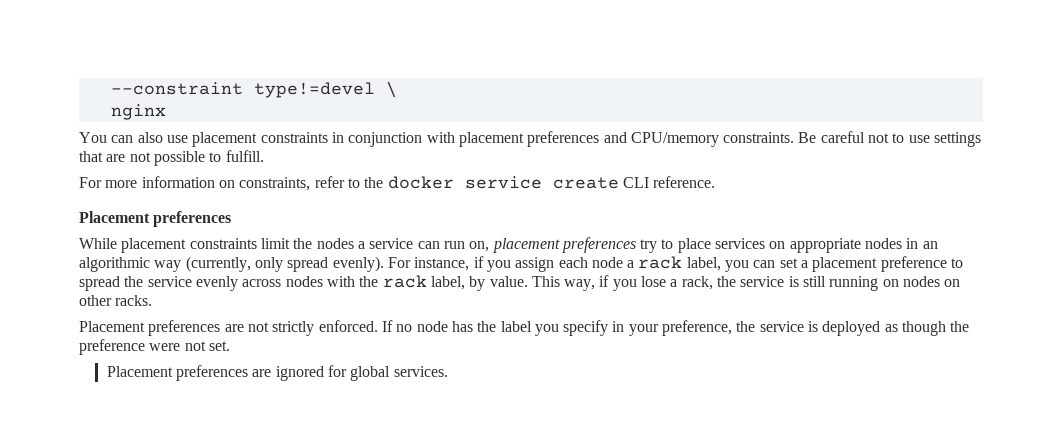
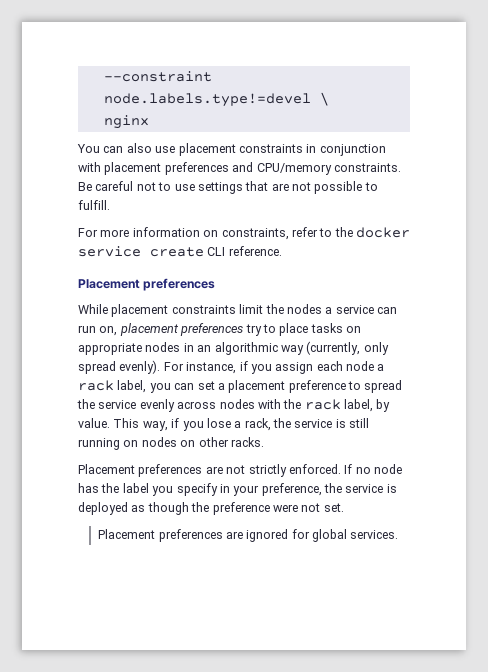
[253,82,375,98] type!=devel -> [103,93,311,107] node.labels.type!=devel
[715,238,766,249] services -> [310,323,343,333] tasks

